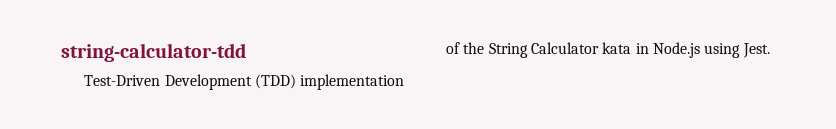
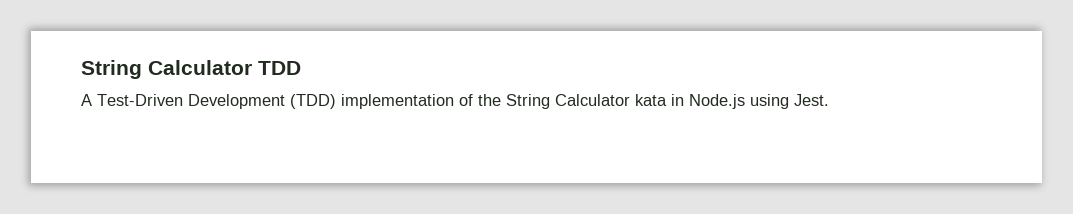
[61,43,246,62] string-calculator-tdd // -> [81,60,301,79] [81,94,92,106] String Calculator TDD // A

